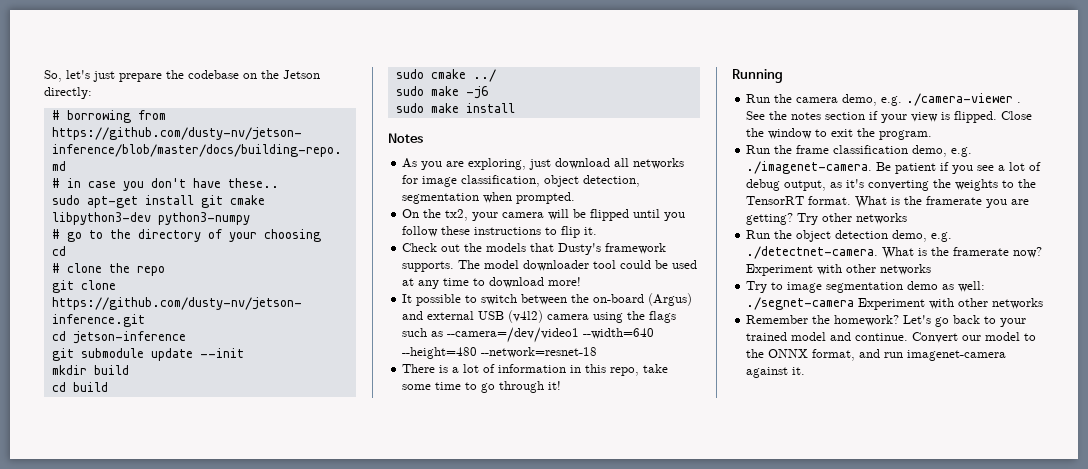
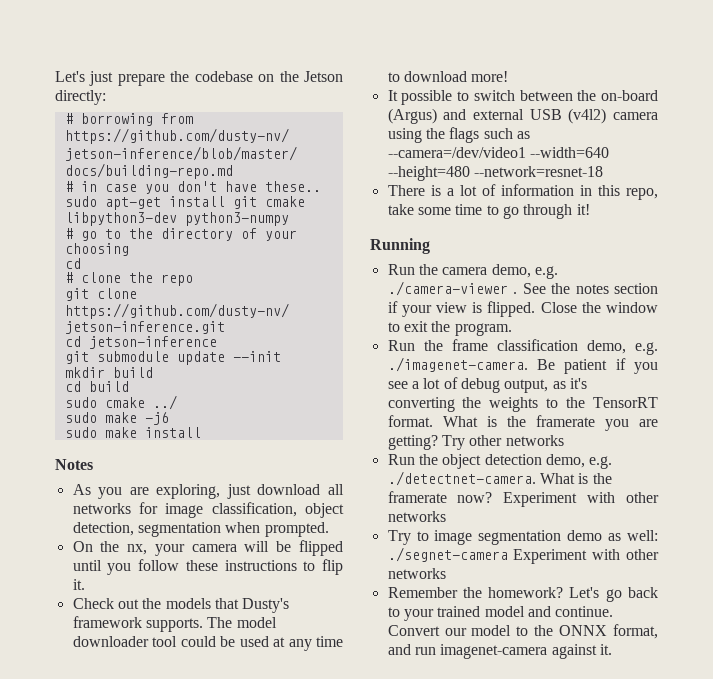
[44,70,90,82] So, let's -> [55,71,85,82] Let's
[445,209,469,221] tx2, -> [127,544,148,555] nx,

